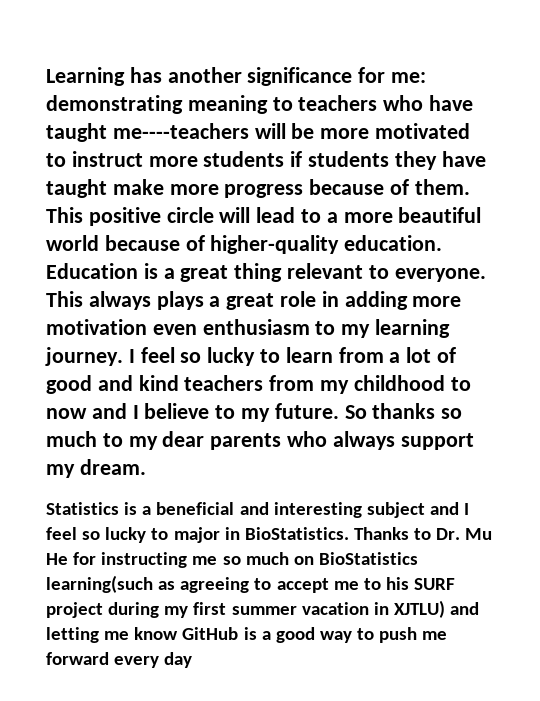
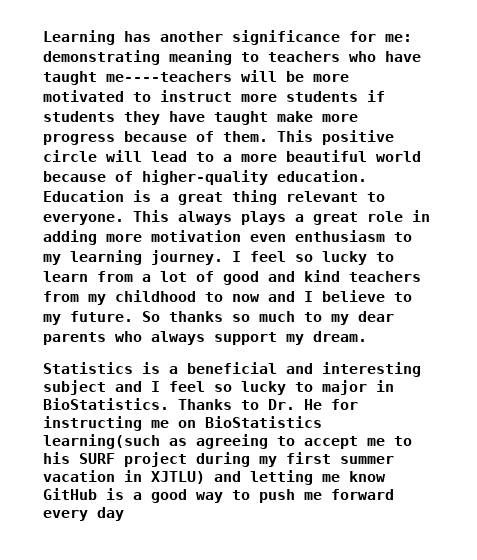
[465,528,493,540] Mu -> (295, 404) none
[222,552,289,565] so much -> (169, 424) none

